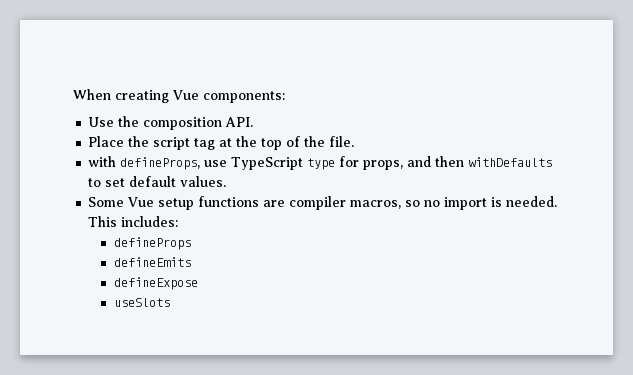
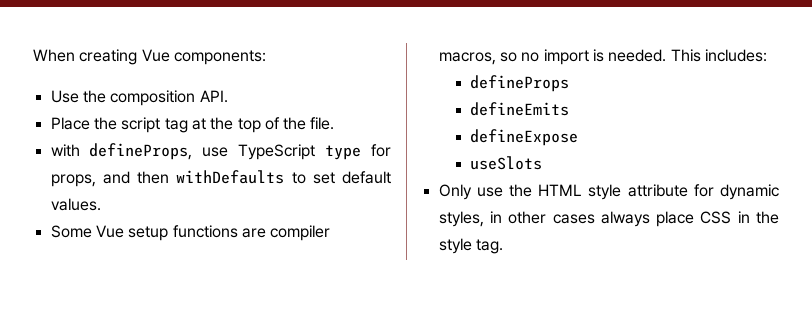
(170, 302) none -> [438,184,779,200] [438,211,779,227] [438,238,503,254] // Only use the HTML style attribute for dynamic styles, in other cases always place CSS in the style tag.

